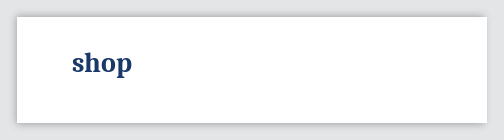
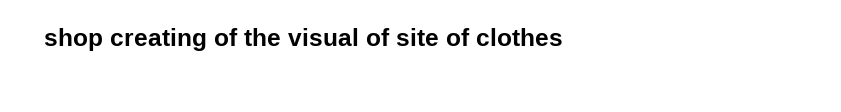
(132, 65) none -> [110,28,563,51] creating of the visual of site of clothes

